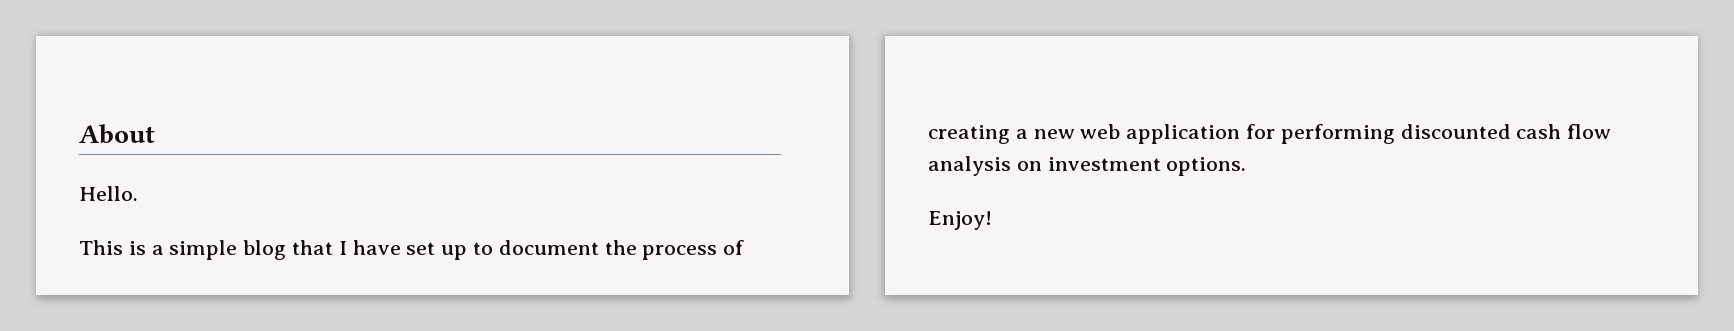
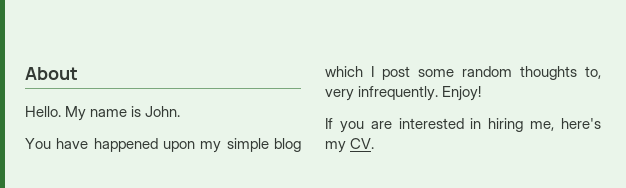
[79,240,745,260] [928,124,1612,144] [928,156,1247,176] [928,211,992,230] // This is a simple blog that I have set up to document the process of creating a new web application for performing discounted cash flow analysis on investment options. // Enjoy! -> [65,106,181,121] [25,138,301,153] [325,66,601,80] [325,86,482,101] [325,118,601,133] [325,138,375,153] My name is John. // You have happened upon my simple blog which I post some random thoughts to, very infrequently. Enjoy! // If you are interested in hiring me, here's my CV.

